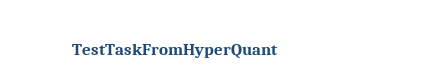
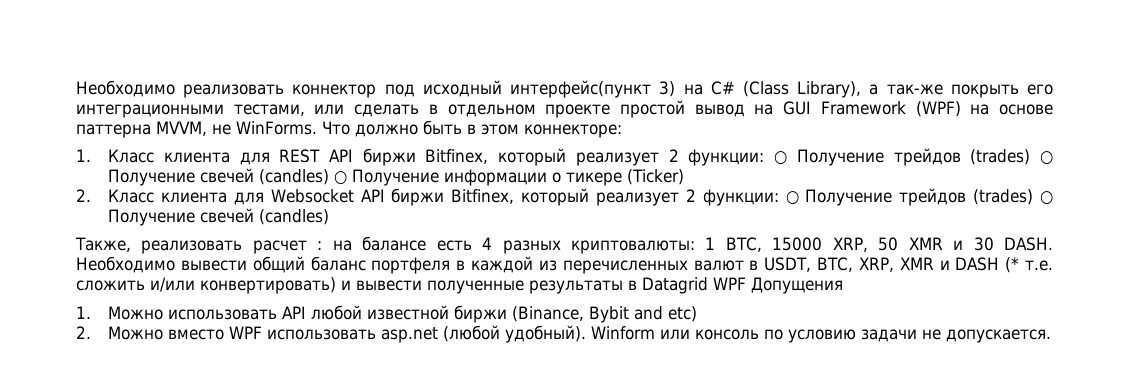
[72,43,278,59] TestTaskFromHyperQuant -> [76,80,1053,98] [76,100,1054,118] [76,120,622,138] [76,148,1053,166] [108,168,685,186] [76,188,1053,206] [108,208,330,226] [75,236,1053,254] [76,256,1054,274] [76,277,843,294] [76,305,698,323] [76,325,1052,343] Необходимо реализовать коннектор под исходный интерфейс(пункт 3) на C# (Class Library), а так-же покрыть его интеграционными тестами, или сделать в отдельном проекте простой вывод на GUI Framework (WPF) на основе паттерна MVVM, не WinForms. Что должно быть в этом коннекторе: // 1. Класс клиента для REST API биржи Bitfinex, который реализует 2 функции: ○ Получение трейдов (trades) ○ Получение свечей (candles) ○ Получение информации о тикере (Ticker) // 2. Класс клиента для Websocket API биржи Bitfinex, который реализует 2 функции: ○ Получение трейдов (trades) ○ Получение свечей (candles) // Также, реализовать расчет : на балансе есть 4 разных криптовалюты: 1 BTC, 15000 XRP, 50 XMR и 30 DASH. Необходимо вывести общий баланс портфеля в каждой из перечисленных валют в USDT, BTC, XRP, XMR и DASH (* т.е. сложить и/или конвертировать) и вывести полученные результаты в Datagrid WPF Допущения // 1. Можно использовать API любой известной биржи (Binance, Bybit and etc) // 2. Можно вместо WPF использовать asp.net (любой удобный). Winform или консоль по условию задачи не допускается.

